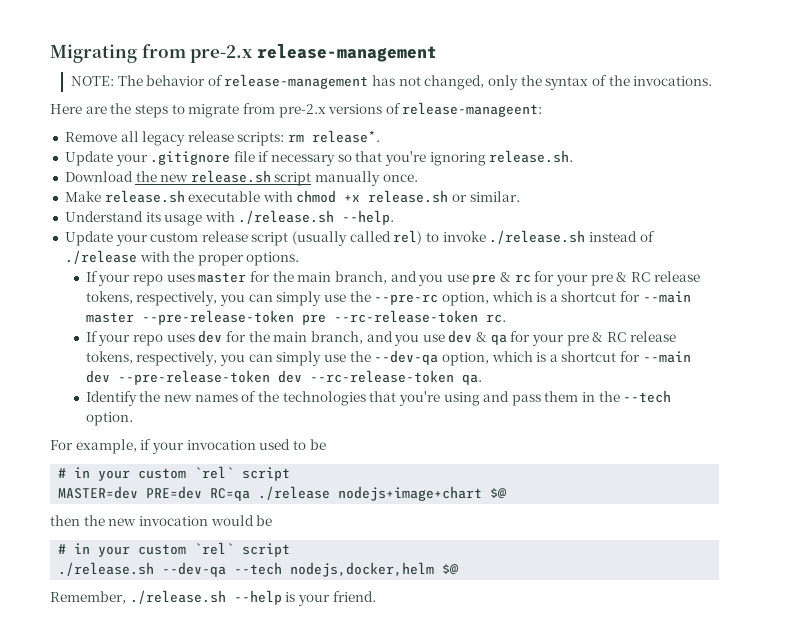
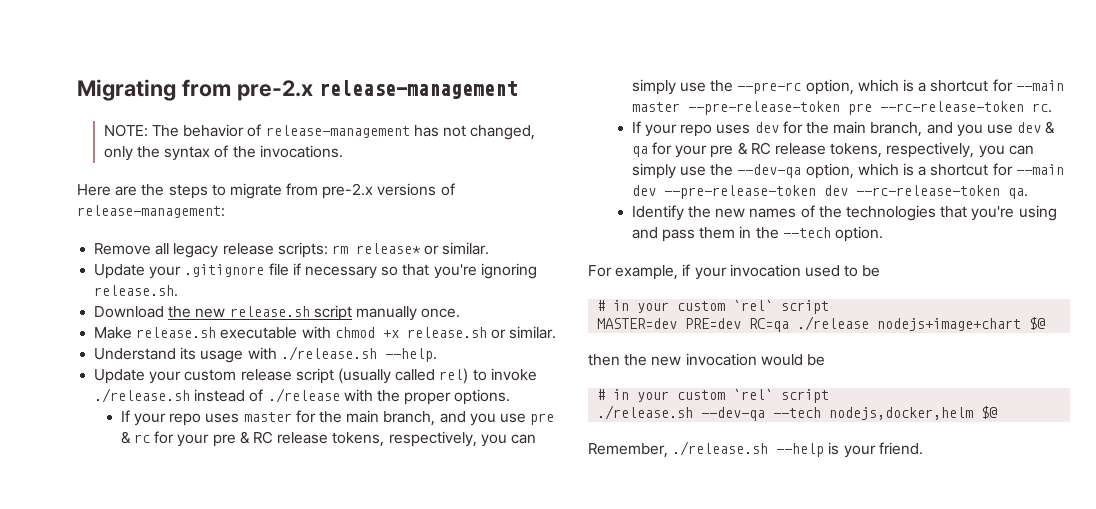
[402,102,543,117] release-manageent: -> [77,205,225,218] release-management:
[312,130,381,143] release*. -> [355,242,490,255] release* or similar.

